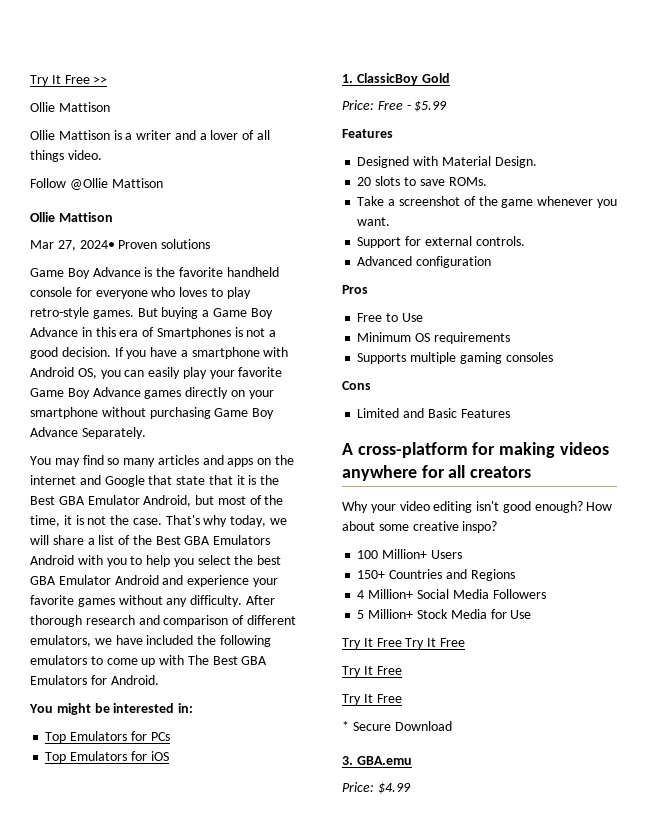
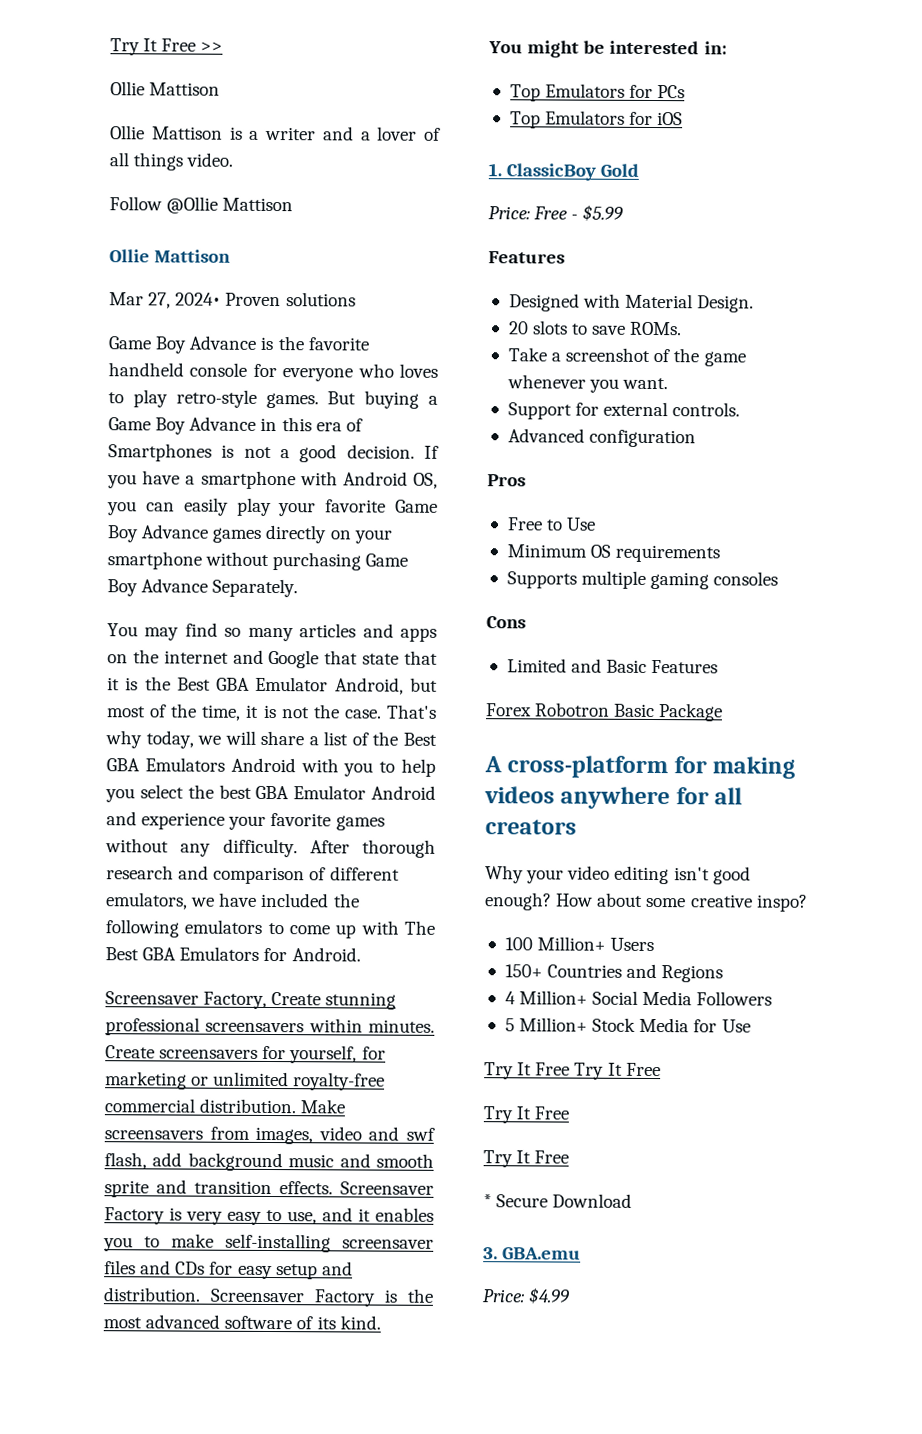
(159, 680) none -> [105,991,397,1010] [105,1017,435,1036] [105,1045,386,1064] [105,1071,386,1091] [104,1098,346,1114] [104,1126,435,1145] [104,1152,434,1172] [104,1179,434,1198] [104,1207,434,1225] [103,1233,434,1253] [104,1260,353,1280] [103,1287,434,1307] [103,1314,381,1330] // Screensaver Factory, Create stunning professional screensavers within minutes. Create screensavers for yourself, for marketing or unlimited royalty-free commercial distribution. Make screensavers from images, video and swf flash, add background music and smooth sprite and transition effects. Screensaver Factory is very easy to use, and it enables you to make self-installing screensaver files and CDs for easy setup and distribution. Screensaver Factory is the most advanced software of its kind.
(510, 413) none -> [486,702,724,722] // Forex Robotron Basic Package

